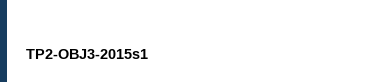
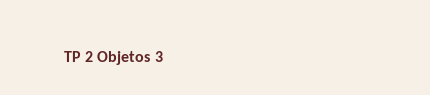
[26,49,148,59] TP2-OBJ3-2015s1 -> [64,51,163,65] TP 2 Objetos 3

